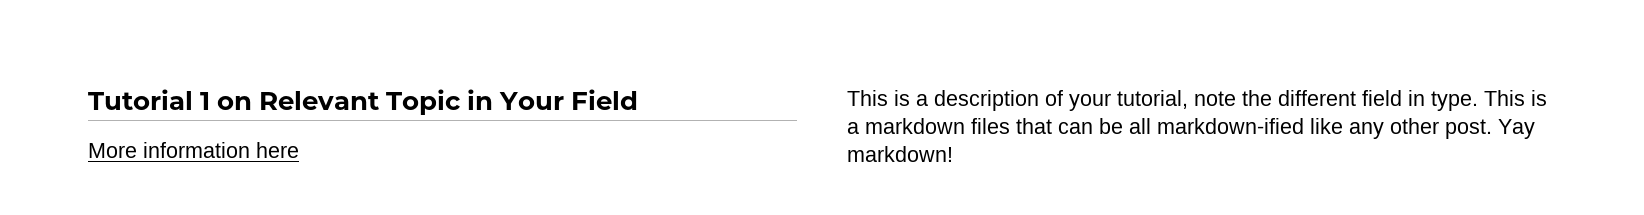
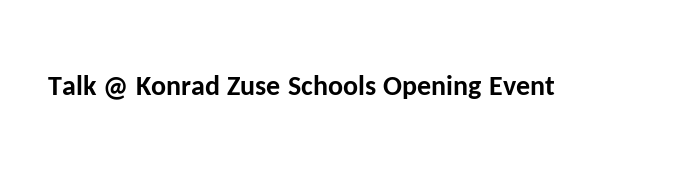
[88,89,639,115] [88,142,299,158] [847,90,1547,111] [847,118,1535,139] [847,146,953,162] Tutorial 1 on Relevant Topic in Your Field // More information here // This is a description of your tutorial, note the different field in type. This is a markdown files that can be all markdown-ified like any other post. Yay markdown! -> [48,75,555,100] Talk @ Konrad Zuse Schools Opening Event

